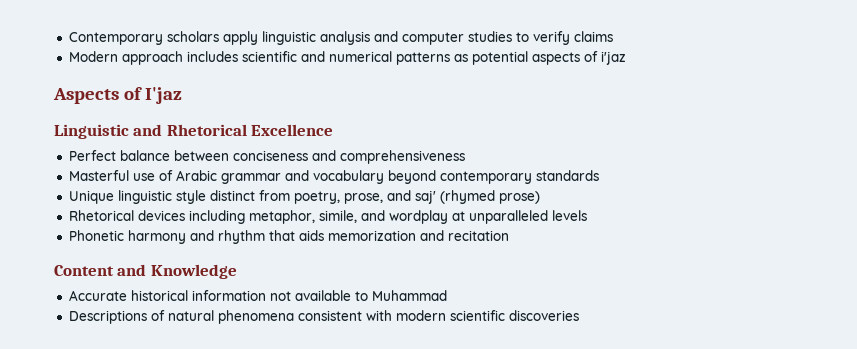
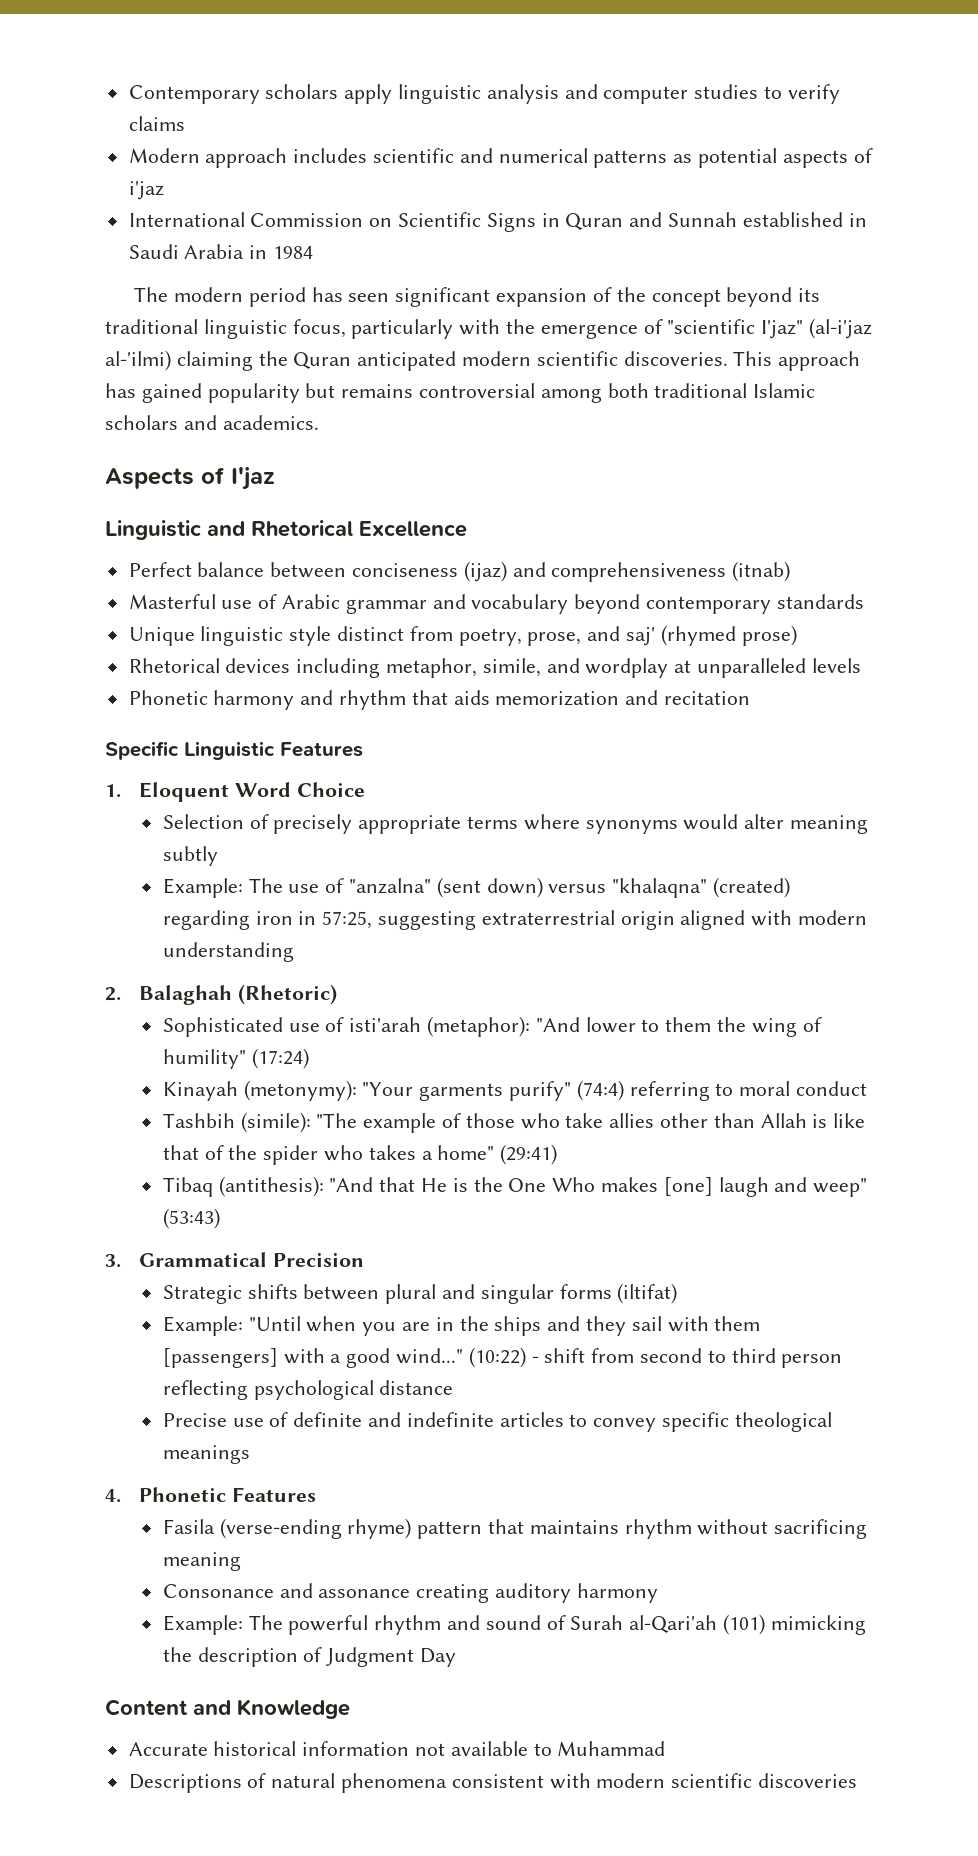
(626, 58) none -> [128,212,867,232] [128,244,314,259] [134,287,821,307] [105,318,873,339] [105,350,861,371] [105,383,816,403] [105,415,319,430] // International Commission on Scientific Signs in Quran and Sunnah established in Saudi Arabia in 1984 // The modern period has seen significant expansion of the concept beyond its traditional linguistic focus, particularly with the emergence of "scientific I'jaz" (al-i'jaz al-'ilmi) claiming the Quran anticipated modern scientific discoveries. This approach has gained popularity but remains controversial among both traditional Islamic scholars and academics.
(308, 155) none -> [463,561,507,582] (ijaz)
(465, 157) none -> [732,561,791,582] (itnab)
(509, 235) none -> [105,741,363,760] [105,782,365,802] [162,814,869,834] [162,846,218,866] [162,877,791,898] [162,910,868,930] [162,942,294,962] [105,984,337,1005] [162,1016,822,1037] [162,1048,309,1069] [162,1080,868,1101] [162,1112,866,1133] [162,1144,558,1165] [162,1176,868,1197] [162,1208,220,1229] [105,1252,364,1268] [162,1283,678,1304] [162,1316,761,1336] [162,1347,843,1368] [162,1380,454,1400] [162,1412,832,1432] [162,1445,250,1464] [105,1487,316,1503] [162,1518,868,1539] [162,1552,241,1571] [162,1583,658,1603] [162,1614,866,1635] [162,1647,457,1667] // Specific Linguistic Features // 1. Eloquent Word Choice // Selection of precisely appropriate terms where synonyms would alter meaning subtly // Example: The use of "anzalna" (sent down) versus "khalaqna" (created) regarding iron in 57:25, suggesting extraterrestrial origin aligned with modern understanding // 2. Balaghah (Rhetoric) // Sophisticated use of isti'arah (metaphor): "And lower to them the wing of humility" (17:24) // Kinayah (metonymy): "Your garments purify" (74:4) referring to moral conduct // Tashbih (simile): "The example of those who take allies other than Allah is like that of the spider who takes a home" (29:41) // Tibaq (antithesis): "And that He is the One Who makes [one] laugh and weep" (53:43) // 3. Grammatical Precision // Strategic shifts between plural and singular forms (iltifat) // Example: "Until when you are in the ships and they sail with them [passengers] with a good wind..." (10:22) - shift from second to third person reflecting psychological distance // Precise use of definite and indefinite articles to convey specific theological meanings // 4. Phonetic Features // Fasila (verse-ending rhyme) pattern that maintains rhythm without sacrificing meaning // Consonance and assonance creating auditory harmony // Example: The powerful rhythm and sound of Surah al-Qari'ah (101) mimicking the description of Judgment Day

